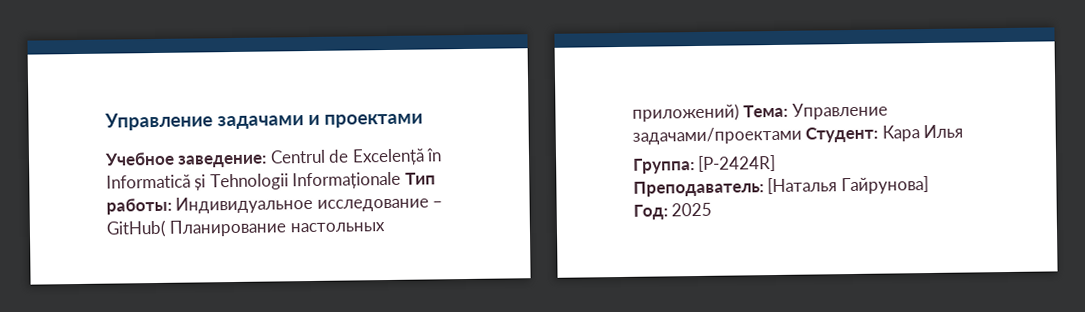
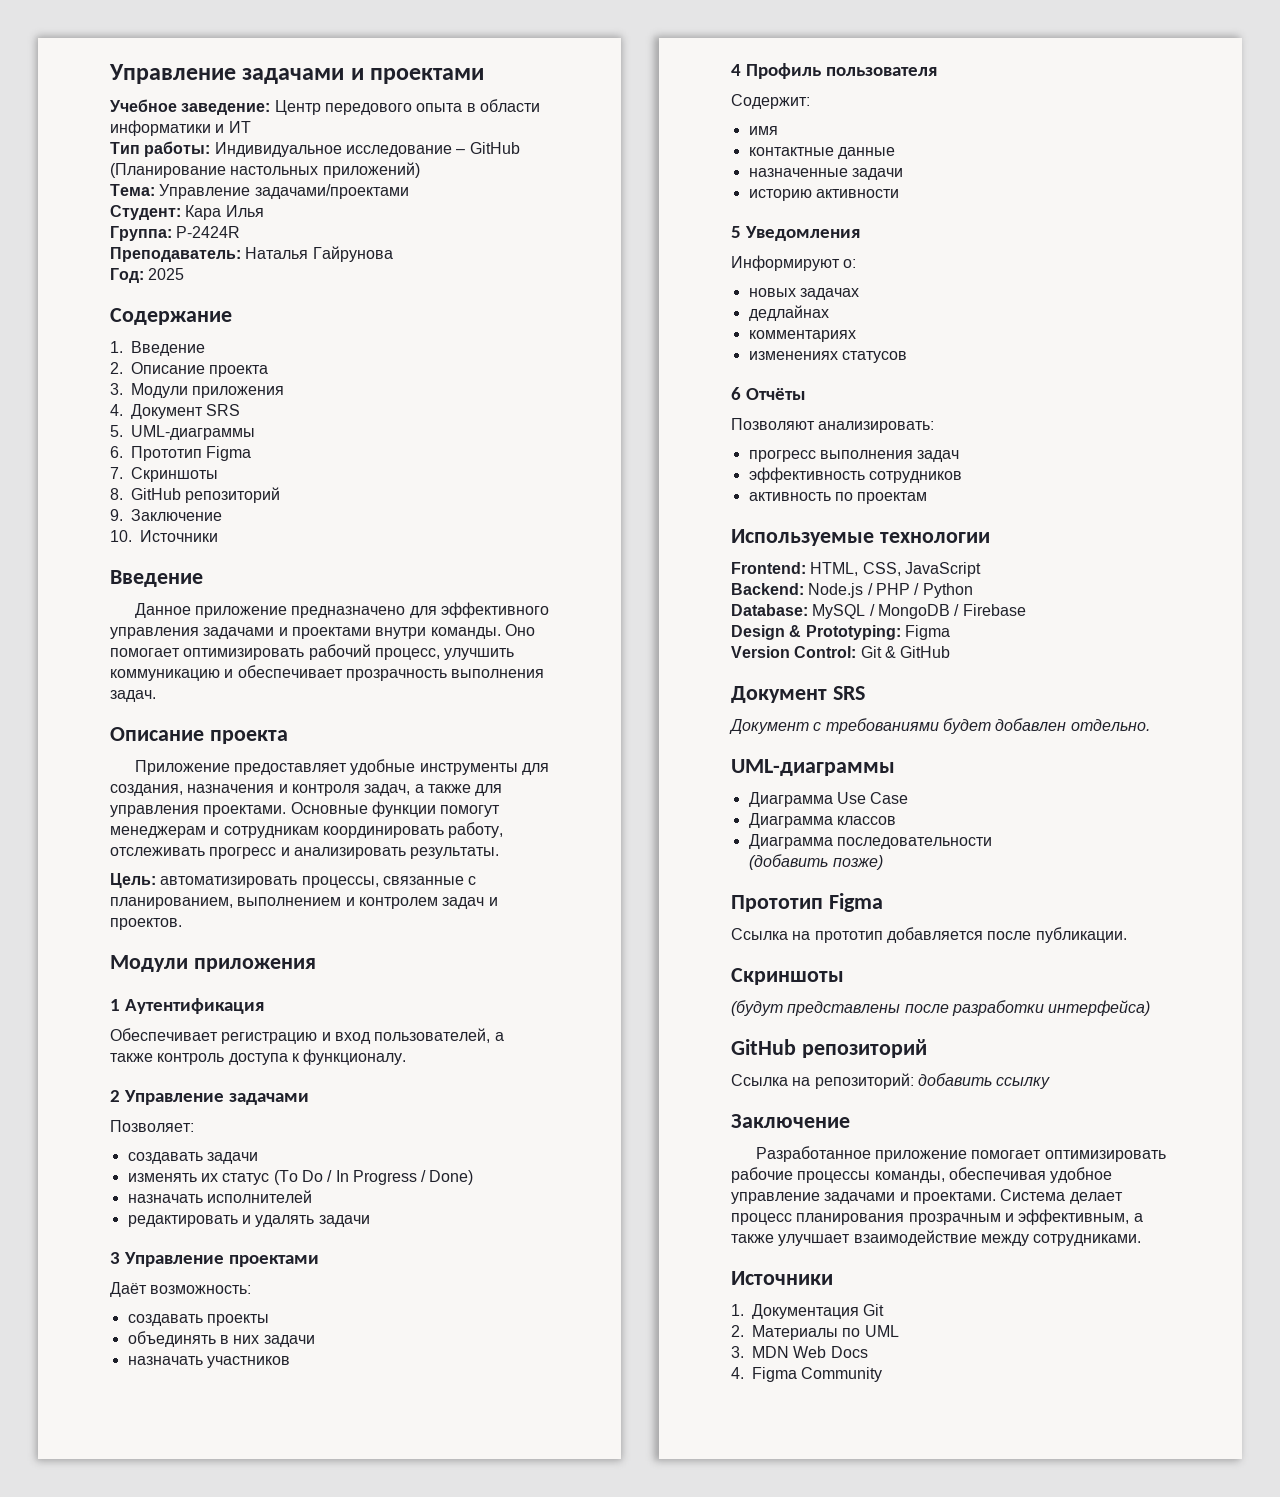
[269,148,443,166] [106,171,402,191] Centrul de Excelență în Informatică și Tehnologii Informaționale -> [274,99,540,115] [110,120,251,136] Центр передового опыта в области информатики и ИТ //
[106,219,288,238] GitHub( Планирование -> [469,142,520,154] [110,163,226,178] GitHub (Планирование
(740, 112) none -> (420, 170) //
(802, 135) none -> (409, 191) //
[698,154,777,172] [P-2424R] -> [176,226,241,238] P-2424R
[767,176,929,195] [Наталья Гайрунова] -> [245,246,393,262] Наталья Гайрунова
(713, 209) none -> [110,308,232,325] [110,341,205,356] [110,362,269,377] [110,383,285,398] [110,404,241,419] [110,425,255,440] [110,446,252,461] [110,467,218,482] [110,487,281,503] [110,509,222,521] [110,530,218,542] [110,570,203,587] [134,602,549,618] [110,624,535,639] [110,644,515,660] [110,665,545,681] [110,690,156,702] [110,727,288,744] [134,759,549,775] [110,784,503,796] [110,801,501,817] [110,822,504,838] [110,847,500,859] [110,873,477,888] [110,897,498,909] [110,918,182,930] [110,955,316,972] [110,998,265,1014] [110,1028,504,1044] [110,1049,407,1065] [110,1090,310,1105] [110,1120,194,1132] [127,1152,258,1164] [127,1170,474,1185] [127,1190,312,1203] [127,1215,370,1227] [110,1252,320,1267] [110,1282,252,1297] [127,1314,269,1326] [127,1331,315,1347] [127,1356,290,1368] [731,63,938,79] [731,94,810,109] [748,126,778,135] [748,147,895,159] [748,168,903,180] [748,189,899,201] [731,226,861,241] [731,255,857,271] [748,288,859,300] [748,305,829,321] [748,330,856,342] [748,351,907,363] [731,387,807,400] [731,418,935,433] [748,450,960,462] [748,467,962,483] [748,492,928,504] [731,529,990,546] [731,562,981,577] [731,583,973,598] [731,604,1026,619] [731,625,950,640] [731,646,951,658] [731,686,865,703] [729,718,1150,734] [731,759,895,776] [748,792,909,807] [748,813,896,828] [748,834,992,849] [749,854,883,870] [731,893,883,912] [731,927,1127,943] [731,968,844,985] [731,1000,1151,1016] [731,1039,927,1058] [731,1073,1051,1089] [731,1114,850,1128] [755,1146,1166,1162] [731,1167,1113,1183] [731,1189,1123,1204] [731,1209,1143,1225] [731,1230,1142,1246] [731,1271,833,1285] [731,1304,885,1319] [731,1325,899,1340] [731,1346,868,1358] [731,1367,883,1382] // Содержание // 1. Введение // 2. Описание проекта // 3. Модули приложения // 4. Документ SRS // 5. UML-диаграммы // 6. Прототип Figma // 7. Скриншоты // 8. GitHub репозиторий // 9. Заключение // 10. Источники // Введение // Данное приложение предназначено для эффективного управления задачами и проектами внутри команды. Оно помогает оптимизировать рабочий процесс, улучшить коммуникацию и обеспечивает прозрачность выполнения задач. // Описание проекта // Приложение предоставляет удобные инструменты для создания, назначения и контроля задач, а также для управления проектами. Основные функции помогут менеджерам и сотрудникам координировать работу, отслеживать прогресс и анализировать результаты. // Цель: автоматизировать процессы, связанные с планированием, выполнением и контролем задач и проектов. // Модули приложения // 1 Аутентификация // Обеспечивает регистрацию и вход пользователей, а также контроль доступа к функционалу. // 2 Управление задачами // Позволяет: // создавать задачи // изменять их статус (To Do / In Progress / Done) // назначать исполнителей // редактировать и удалять задачи // 3 Управление проектами // Даёт возможность: // создавать проекты // объединять в них задачи // назначать участников // 4 Профиль пользователя // Содержит: // имя // контактные данные // назначенные задачи // историю активности // 5 Уведомления // Информируют о: // новых задачах // дедлайнах // комментариях // изменениях статусов // 6 Отчёты // Позволяют анализировать: // прогресс выполнения задач // эффективность сотрудников // активность по проектам // Используемые технологии // Frontend: HTML, CSS, JavaScript // Backend: Node.js / PHP / Python // Database: MySQL / MongoDB / Firebase // Design & Prototyping: Figma // Version Control: Git & GitHub // Документ SRS // Документ с требованиями будет добавлен отдельно. // UML-диаграммы // Диаграмма Use Case // Диаграмма классов // Диаграмма последовательности // (добавить позже) // Прототип Figma // Ссылка на прототип добавляется после публикации. // Скриншоты // (будут представлены после разработки интерфейса) // GitHub репозиторий // Ссылка на репозиторий: добавить ссылку // Заключение // Разработанное приложение помогает оптимизировать рабочие процессы команды, обеспечивая удобное управление задачами и проектами. Система делает процесс планирования прозрачным и эффективным, а также улучшает взаимодействие между сотрудниками. // Источники // 1. Документация Git // 2. Материалы по UML // 3. MDN Web Docs // 4. Figma Community

